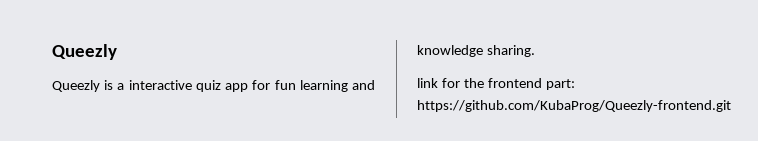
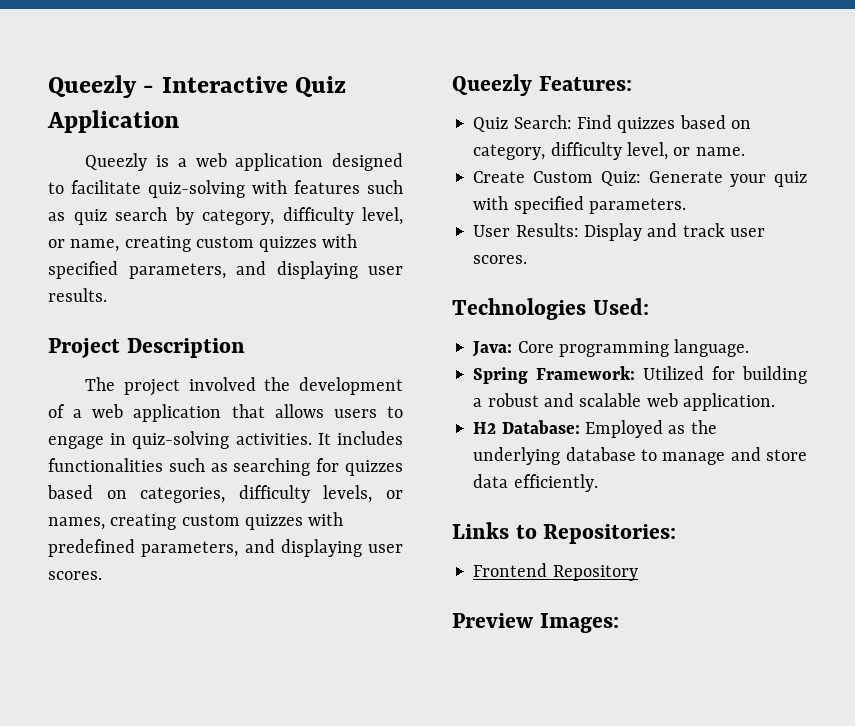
[52,44,117,60] Queezly -> [48,75,347,98] [47,110,179,133] Queezly - Interactive Quiz Application
[128,80,376,92] [417,45,535,57] [417,78,575,90] [417,100,731,112] interactive quiz app for fun learning and knowledge sharing. // link for the frontend part: https://github.com/KubaProg/Queezly-frontend.git -> [195,153,403,171] [48,180,403,198] [48,207,403,225] [48,234,358,252] [48,261,403,279] [48,288,107,302] [48,338,245,358] [85,377,403,396] [48,404,403,422] [48,431,403,449] [48,458,404,476] [47,485,403,503] [48,512,344,530] [48,539,403,557] [48,571,102,580] [452,74,632,96] [473,115,751,133] [473,142,745,160] [473,171,807,187] [473,196,686,214] [473,223,765,241] [473,255,528,264] [452,298,649,320] [472,339,750,357] [473,366,807,384] [473,393,775,411] [473,420,717,438] [473,447,807,465] [473,474,598,492] [452,522,677,544] [473,563,638,581] [452,613,619,633] web application designed to facilitate quiz-solving with features such as quiz search by category, difficulty level, or name, creating custom quizzes with specified parameters, and displaying user results. // Project Description // The project involved the development of a web application that allows users to engage in quiz-solving activities. It includes functionalities such as searching for quizzes based on categories, difficulty levels, or names, creating custom quizzes with predefined parameters, and displaying user scores. // Queezly Features: // Quiz Search: Find quizzes based on category, difficulty level, or name. // Create Custom Quiz: Generate your quiz with specified parameters. // User Results: Display and track user scores. // Technologies Used: // Java: Core programming language. // Spring Framework: Utilized for building a robust and scalable web application. // H2 Database: Employed as the underlying database to manage and store data efficiently. // Links to Repositories: // Frontend Repository // Preview Images:

